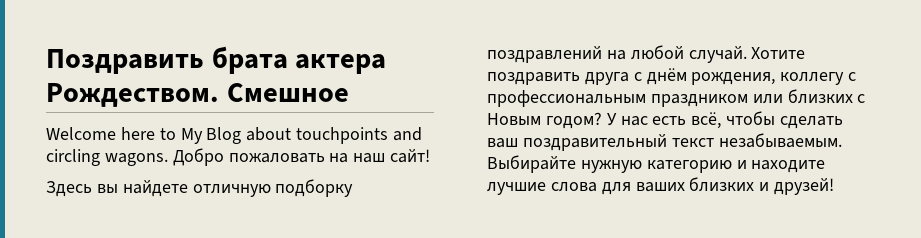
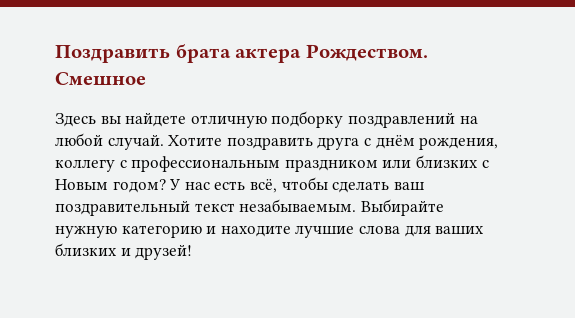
[46,127,423,144] [46,148,431,166] // Welcome here to My Blog about touchpoints and circling wagons. Добро пожаловать на наш сайт! -> (146, 78) none

